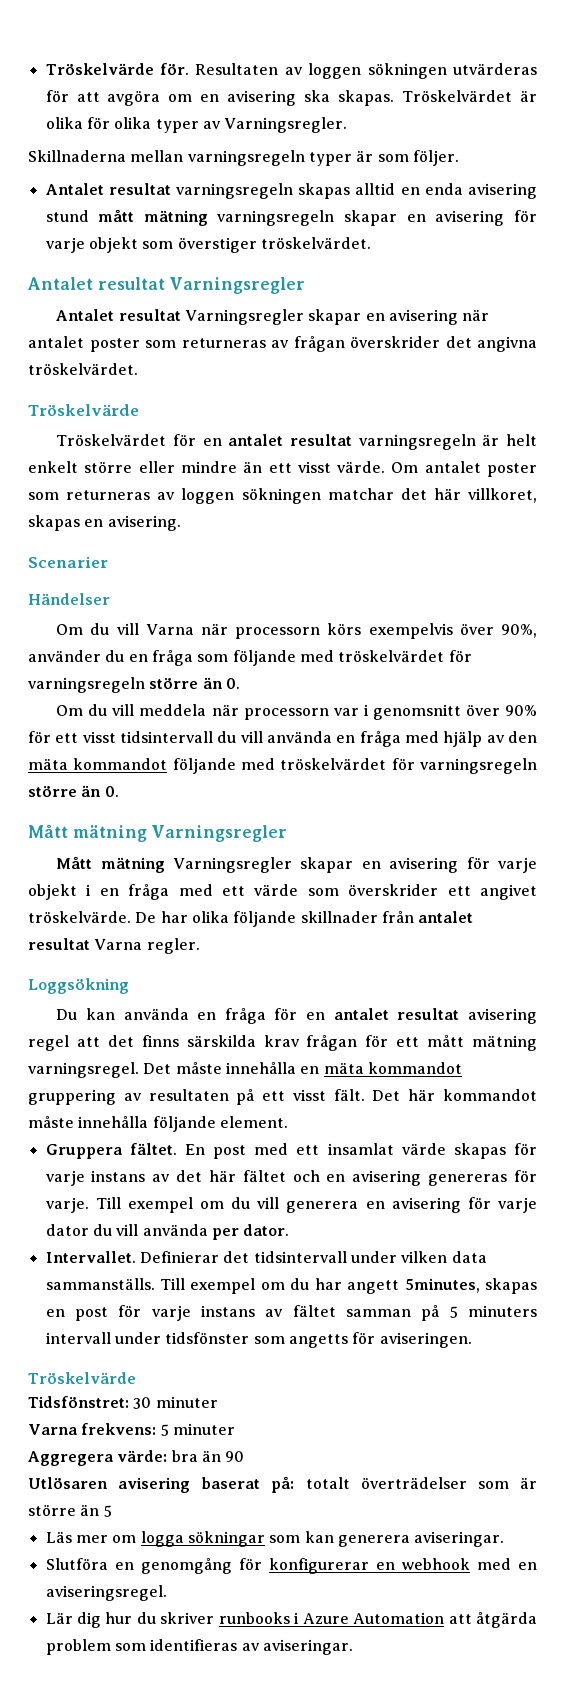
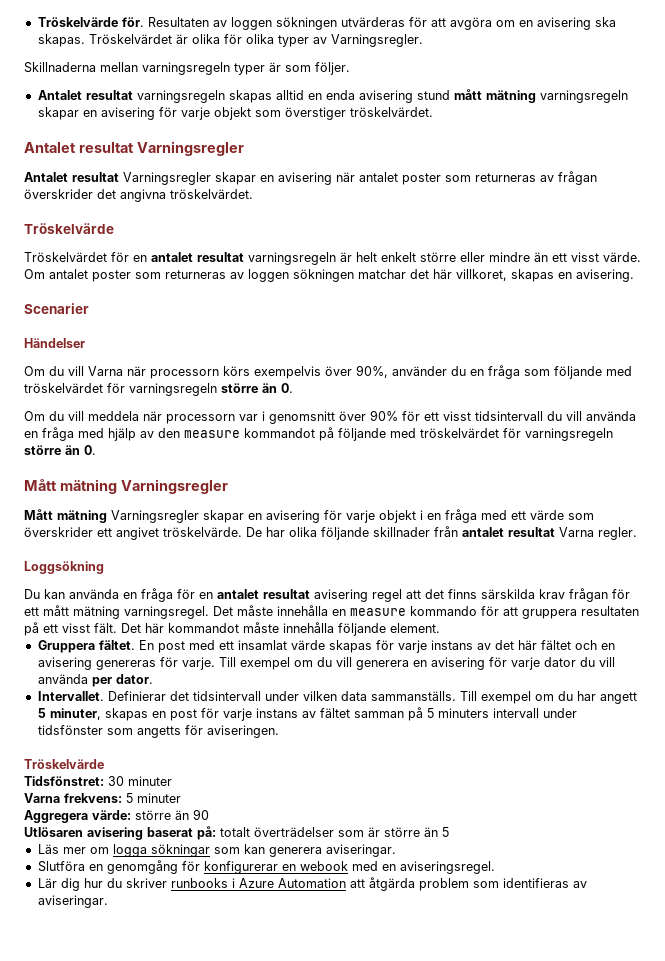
[28,758,168,770] mäta kommandot -> [184,427,334,441] measure kommandot på
[323,1062,462,1074] [28,1089,142,1105] mäta kommandot gruppering av -> [350,606,577,619] measure kommando för att gruppera
[404,1278,480,1293] 5minutes, -> [37,708,101,720] 5 minuter,
[171,1450,198,1462] bra -> [135,810,171,820] större
[401,1558,470,1570] webhook -> [299,861,348,871] webook

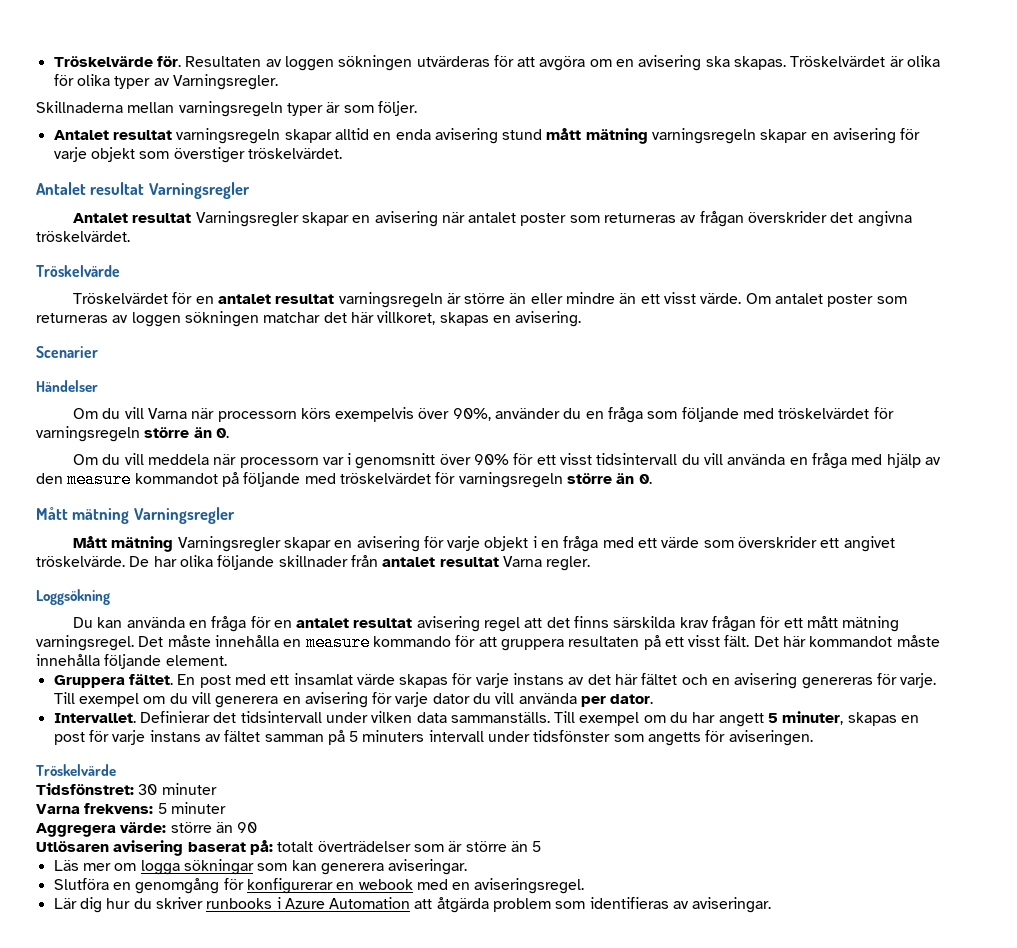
[228,90,272,103] skapas -> [284,129,332,143] skapar
[356,252,456,262] helt enkelt större -> [464,293,527,304] större än

